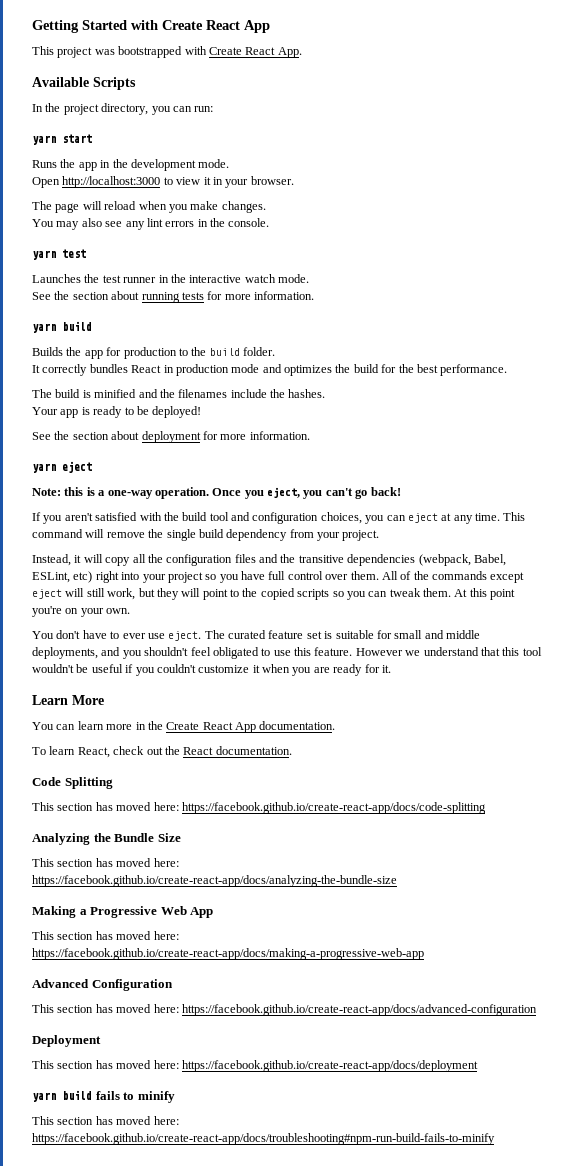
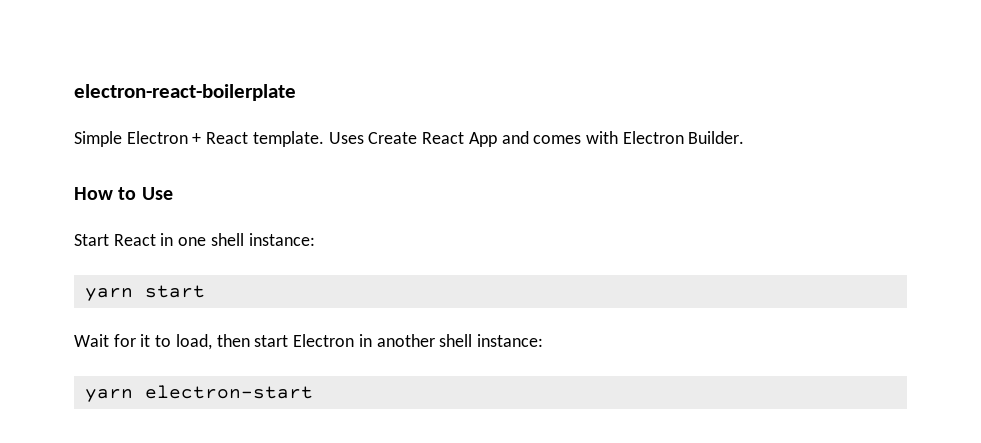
[32,20,270,33] [32,46,302,58] [32,77,136,90] [32,103,214,115] [32,134,92,145] [32,159,230,171] [32,176,294,188] [32,201,266,213] [32,218,270,230] [32,249,86,260] [32,274,309,283] [32,291,314,303] [32,321,92,333] [32,347,275,359] [32,364,508,376] [32,389,326,398] [32,406,202,418] [32,431,310,443] [32,461,92,473] [32,487,401,499] [32,512,526,524] [32,529,380,541] [32,554,506,566] [32,571,525,583] [32,588,516,600] [32,606,131,617] [32,630,480,641] [32,647,542,659] [32,664,391,676] [32,695,104,705] [32,721,336,733] [32,746,292,758] [32,777,113,789] [32,802,486,814] [32,833,181,845] [32,858,179,867] [32,875,397,887] [32,906,214,918] [32,931,179,940] [32,948,424,960] [32,979,173,991] [32,1004,537,1016] [32,1035,101,1047] [32,1060,478,1072] [32,1090,175,1103] [32,1116,179,1125] [32,1133,495,1145] Getting Started with Create React App // This project was bootstrapped with Create React App. // Available Scripts // In the project directory, you can run: // yarn start // Runs the app in the development mode. // Open http://localhost:3000 to view it in your browser. // The page will reload when you make changes. // You may also see any lint errors in the console. // yarn test // Launches the test runner in the interactive watch mode. // See the section about running tests for more information. // yarn build // Builds the app for production to the build folder. // It correctly bundles React in production mode and optimizes the build for the best performance. // The build is minified and the filenames include the hashes. // Your app is ready to be deployed! // See the section about deployment for more information. // yarn eject // Note: this is a one-way operation. Once you eject, you can't go back! // If you aren't satisfied with the build tool and configuration choices, you can eject at any time. This command will remove the single build dependency from your project. // Instead, it will copy all the configuration files and the transitive dependencies (webpack, Babel, ESLint, etc) right into your project so you have full control over them. All of the commands except eject will still work, but they will point to the copied scripts so you can tweak them. At this point you're on your own. // You don't have to ever use eject. The curated feature set is suitable for small and middle deployments, and you shouldn't feel obligated to use this feature. However we understand that this tool wouldn't be useful if you couldn't customize it when you are ready for it. // Learn More // You can learn more in the Create React App documentation. // To learn React, check out the React documentation. // Code Splitting // This section has moved here: https://facebook.github.io/create-react-app/docs/code-splitting // Analyzing the Bundle Size // This section has moved here: https://facebook.github.io/create-react-app/docs/analyzing-the-bundle-size // Making a Progressive Web App // This section has moved here: https://facebook.github.io/create-react-app/docs/making-a-progressive-web-app // Advanced Configuration // This section has moved here: https://facebook.github.io/create-react-app/docs/advanced-configuration // Deployment // This section has moved here: https://facebook.github.io/create-react-app/docs/deployment // yarn build fails to minify // This section has moved here: https://facebook.github.io/create-react-app/docs/troubleshooting#npm-run-build-fails-to-minify -> [74,84,296,101] [74,131,745,147] [74,187,173,200] [74,233,315,246] [84,285,205,301] [74,334,543,350] [84,385,313,402] electron-react-boilerplate // Simple Electron + React template. Uses Create React App and comes with Electron Builder. // How to Use // Start React in one shell instance: // yarn start // Wait for it to load, then start Electron in another shell instance: // yarn electron-start

